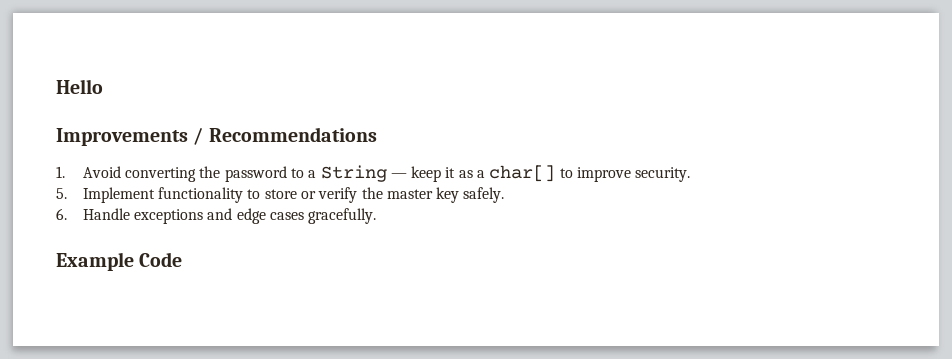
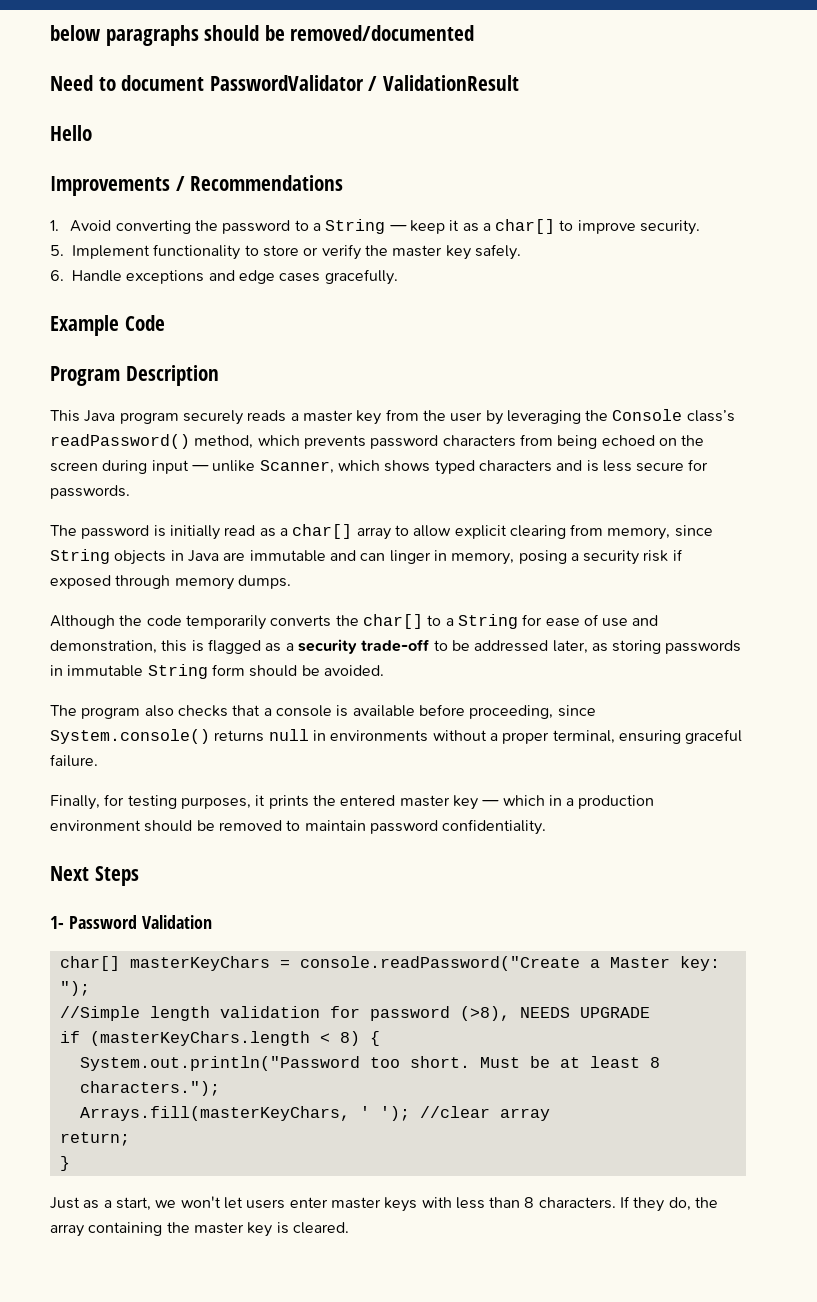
(56, 86) none -> [50,25,475,46] [50,75,519,91] below paragraphs should be removed/documented // Need to document PasswordValidator / ValidationResult //
(183, 259) none -> [50,365,219,386] [50,409,735,425] [50,434,705,449] [50,459,709,475] [50,485,130,499] [50,524,713,540] [50,549,683,565] [50,575,291,590] [50,614,659,630] [50,639,742,654] [50,664,384,679] [50,704,596,719] [50,729,743,744] [50,754,98,767] [50,794,655,810] [50,819,547,835] [50,866,139,886] [50,915,212,929] [59,956,720,971] [59,981,90,996] [59,1006,650,1021] [59,1031,380,1046] [79,1056,660,1071] [79,1081,220,1096] [79,1106,550,1121] [59,1132,130,1146] [59,1156,70,1171] [50,1196,719,1212] [50,1222,349,1237] // Program Description // This Java program securely reads a master key from the user by leveraging the Console class’s readPassword() method, which prevents password characters from being echoed on the screen during input — unlike Scanner, which shows typed characters and is less secure for passwords. // The password is initially read as a char[] array to allow explicit clearing from memory, since String objects in Java are immutable and can linger in memory, posing a security risk if exposed through memory dumps. // Although the code temporarily converts the char[] to a String for ease of use and demonstration, this is flagged as a security trade-off to be addressed later, as storing passwords in immutable String form should be avoided. // The program also checks that a console is available before proceeding, since System.console() returns null in environments without a proper terminal, ensuring graceful failure. // Finally, for testing purposes, it prints the entered master key — which in a production environment should be removed to maintain password confidentiality. // Next Steps // 1- Password Validation // char[] masterKeyChars = console.readPassword("Create a Master key: "); // //Simple length validation for password (>8), NEEDS UPGRADE // if (masterKeyChars.length < 8) { // System.out.println("Password too short. Must be at least 8 characters."); // Arrays.fill(masterKeyChars, ' '); //clear array // return; // } // Just as a start, we won't let users enter master keys with less than 8 characters. If they do, the array containing the master key is cleared.

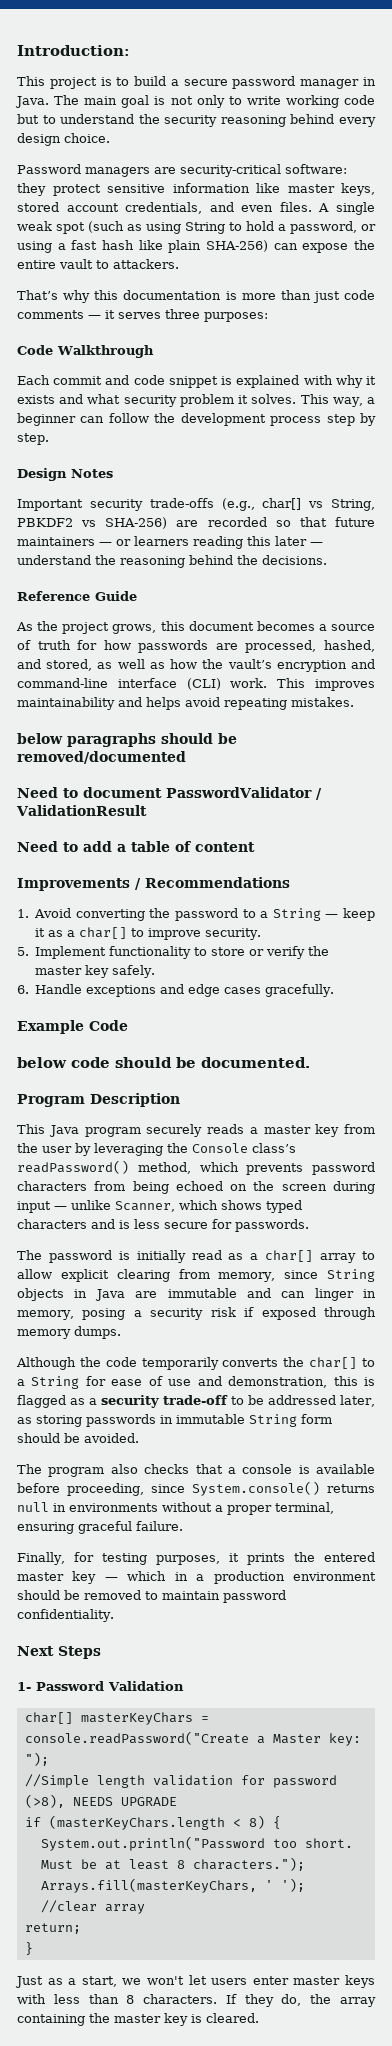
(50, 33) none -> [17,45,130,56] [17,76,376,89] [15,95,375,108] [17,114,376,127] [17,133,110,146] [17,164,347,177] [17,183,375,196] [17,202,375,215] [17,221,376,234] [17,240,376,253] [17,259,179,269] [17,290,375,303] [17,309,268,322] [17,345,154,358] [17,375,377,388] [17,394,375,407] [17,413,376,426] [17,433,49,445] [17,468,113,481] [17,498,375,511] [17,517,376,529] [17,536,323,549] [17,555,327,568] [17,591,137,601] [16,621,375,634] [17,640,375,653] [17,659,376,672] [17,678,376,691] [17,697,354,710] Introduction: // This project is to build a secure password manager in Java. The main goal is not only to write working code but to understand the security reasoning behind every design choice. // Password managers are security-critical software: they protect sensitive information like master keys, stored account credentials, and even files. A single weak spot (such as using String to hold a password, or using a fast hash like plain SHA-256) can expose the entire vault to attackers. // That’s why this documentation is more than just code comments — it serves three purposes: // Code Walkthrough // Each commit and code snippet is explained with why it exists and what security problem it solves. This way, a beginner can follow the development process step by step. // Design Notes // Important security trade-offs (e.g., char[] vs String, PBKDF2 vs SHA-256) are recorded so that future maintainers — or learners reading this later — understand the reasoning behind the decisions. // Reference Guide // As the project grows, this document becomes a source of truth for how passwords are processed, hashed, and stored, as well as how the vault’s encryption and command-line interface (CLI) work. This improves maintainability and helps avoid repeating mistakes. //
[50,125,92,141] Hello -> [17,841,255,852] Need to add a table of content
(165, 323) none -> [17,1057,310,1068] // below code should be documented.

